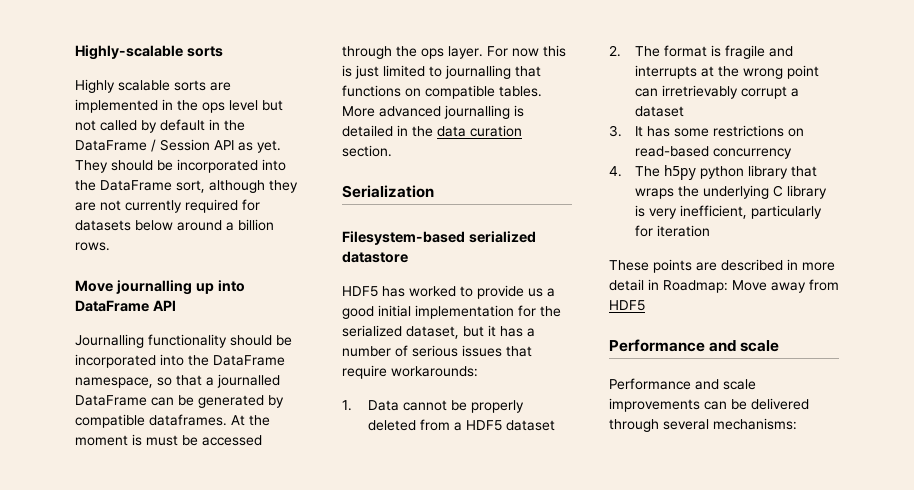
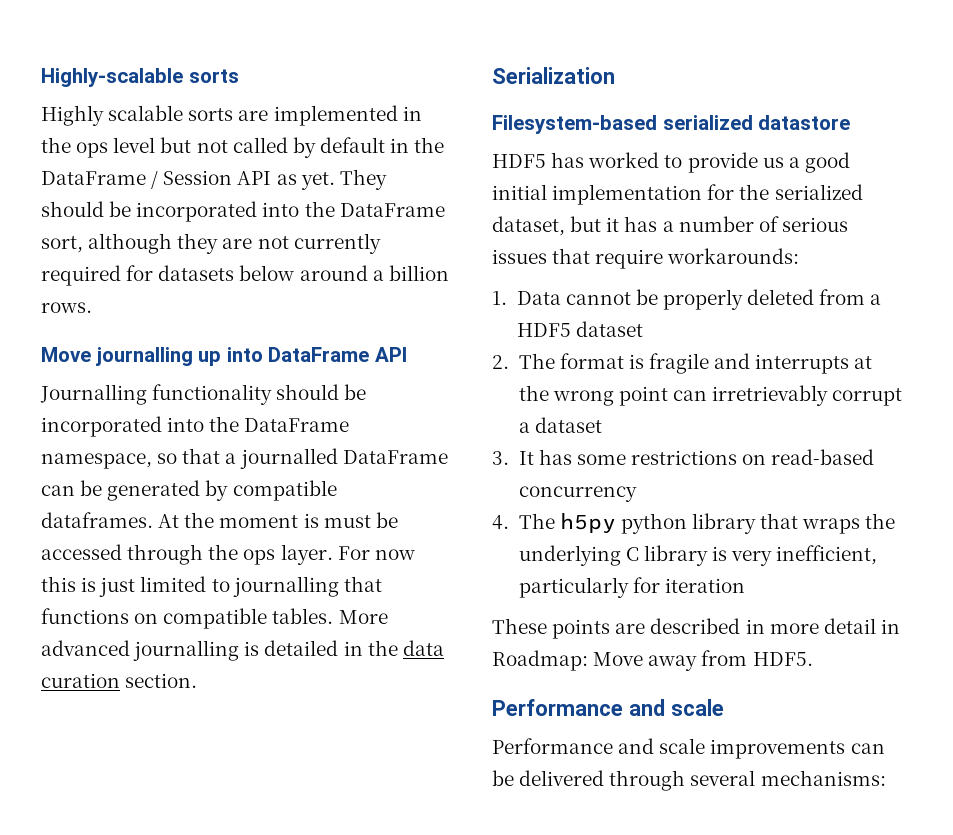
[609,300,645,311] HDF5 -> [752,652,813,666] HDF5.

